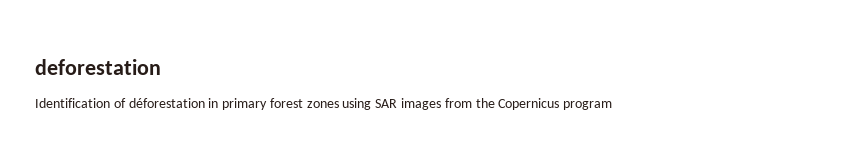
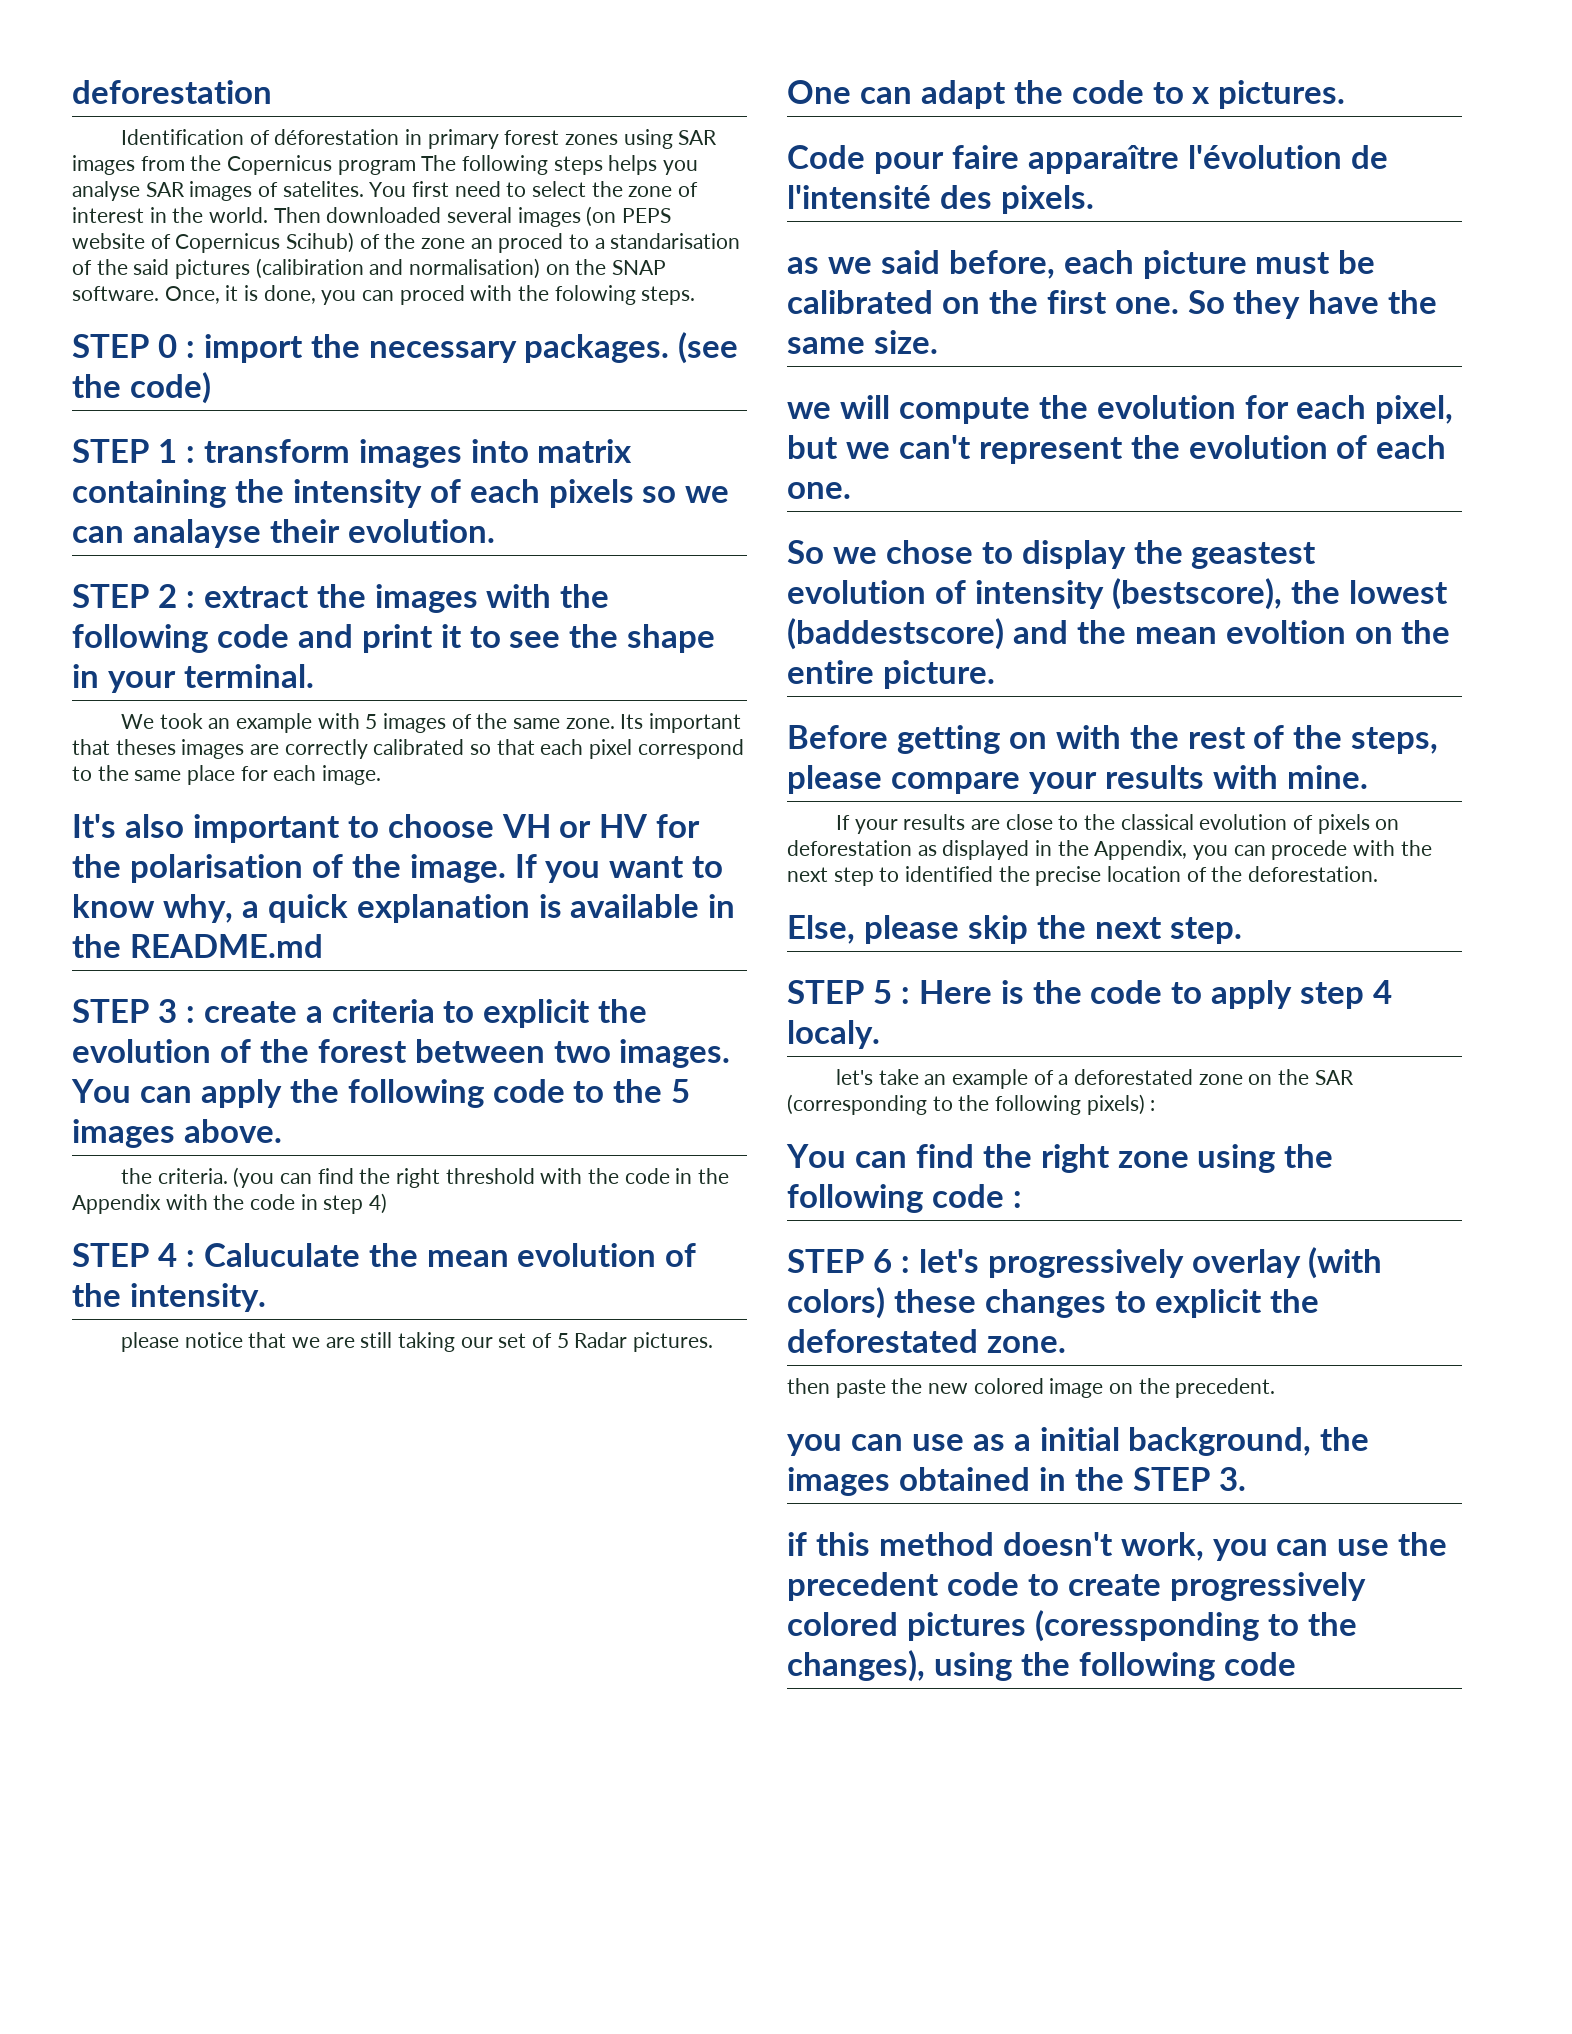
(613, 105) none -> [421,155,699,175] [72,181,699,201] [72,206,672,227] [72,232,741,253] [72,258,667,279] [72,285,696,305] [72,332,739,364] [72,372,211,404] [72,439,633,468] [72,479,730,508] [72,519,495,548] [72,584,610,613] [72,624,716,653] [72,664,314,693] [121,713,742,733] [72,739,744,759] [72,765,382,785] [72,814,701,843] [72,854,724,883] [72,894,736,923] [72,934,323,958] [72,999,648,1028] [72,1039,731,1068] [71,1079,691,1108] [72,1119,282,1148] [121,1167,730,1188] [72,1193,388,1214] [72,1243,697,1267] [72,1283,266,1312] [121,1332,714,1352] [787,80,1346,109] [787,145,1388,174] [787,185,1094,214] [787,250,1376,279] [787,290,1438,319] [787,330,938,354] [787,395,1454,424] [787,435,1447,464] [787,482,851,499] [787,540,1317,569] [787,578,1448,610] [787,618,1451,650] [787,660,995,689] [787,725,1439,754] [787,765,1368,794] [836,814,1400,834] [787,840,1432,860] [787,866,1379,886] [787,915,1242,944] [787,980,1393,1009] [787,1020,880,1049] [836,1069,1354,1089] [787,1094,1156,1115] [786,1144,1334,1173] [787,1184,1022,1213] [787,1247,1383,1279] [787,1287,1319,1319] [787,1329,1066,1353] [787,1378,1276,1398] [787,1427,1370,1456] [787,1467,1246,1496] [787,1532,1448,1561] [787,1572,1366,1601] [787,1610,1357,1642] [787,1650,1296,1682] The following steps helps you analyse SAR images of satelites. You first need to select the zone of interest in the world. Then downloaded several images (on PEPS website of Copernicus Scihub) of the zone an proced to a standarisation of the said pictures (calibiration and normalisation) on the SNAP software. Once, it is done, you can proced with the folowing steps. // STEP 0 : import the necessary packages. (see the code) // STEP 1 : transform images into matrix containing the intensity of each pixels so we can analayse their evolution. // STEP 2 : extract the images with the following code and print it to see the shape in your terminal. // We took an example with 5 images of the same zone. Its important that theses images are correctly calibrated so that each pixel correspond to the same place for each image. // It's also important to choose VH or HV for the polarisation of the image. If you want to know why, a quick explanation is available in the README.md // STEP 3 : create a criteria to explicit the evolution of the forest between two images. You can apply the following code to the 5 images above. // the criteria. (you can find the right threshold with the code in the Appendix with the code in step 4) // STEP 4 : Caluculate the mean evolution of the intensity. // please notice that we are still taking our set of 5 Radar pictures. // One can adapt the code to x pictures. // Code pour faire apparaître l'évolution de l'intensité des pixels. // as we said before, each picture must be calibrated on the first one. So they have the same size. // we will compute the evolution for each pixel, but we can't represent the evolution of each one. // So we chose to display the geastest evolution of intensity (bestscore), the lowest (baddestscore) and the mean evoltion on the entire picture. // Before getting on with the rest of the steps, please compare your results with mine. // If your results are close to the classical evolution of pixels on deforestation as displayed in the Appendix, you can procede with the next step to identified the precise location of the deforestation. // Else, please skip the next step. // STEP 5 : Here is the code to apply step 4 localy. // let's take an example of a deforestated zone on the SAR (corresponding to the following pixels) : // You can find the right zone using the following code : // STEP 6 : let's progressively overlay (with colors) these changes to explicit the deforestated zone. // then paste the new colored image on the precedent. // you can use as a initial background, the images obtained in the STEP 3. // if this method doesn't work, you can use the precedent code to create progressively colored pictures (coressponding to the changes), using the following code

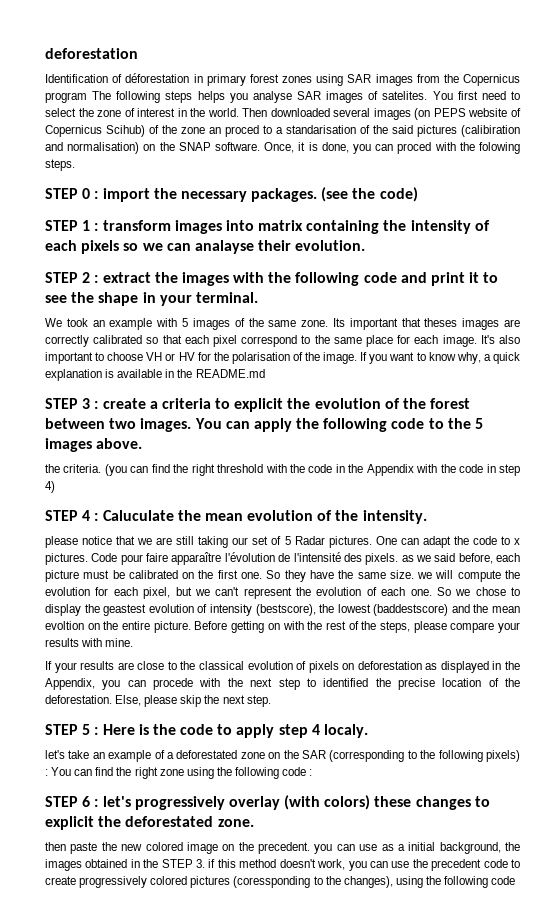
(382, 775) // -> (477, 341) none
(714, 1342) // -> (372, 542) none
(1346, 94) // -> (88, 559) none
(1094, 199) // -> (399, 559) none
(938, 342) // -> (414, 574) none
(851, 490) // -> (432, 592) none
(995, 674) // -> (191, 627) none
(1379, 874) // -> (112, 699) none
(1156, 1105) // -> (48, 772) none
(1276, 1388) // -> (310, 848) none
(1246, 1479) // -> (206, 863) none

